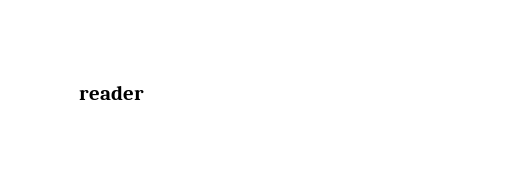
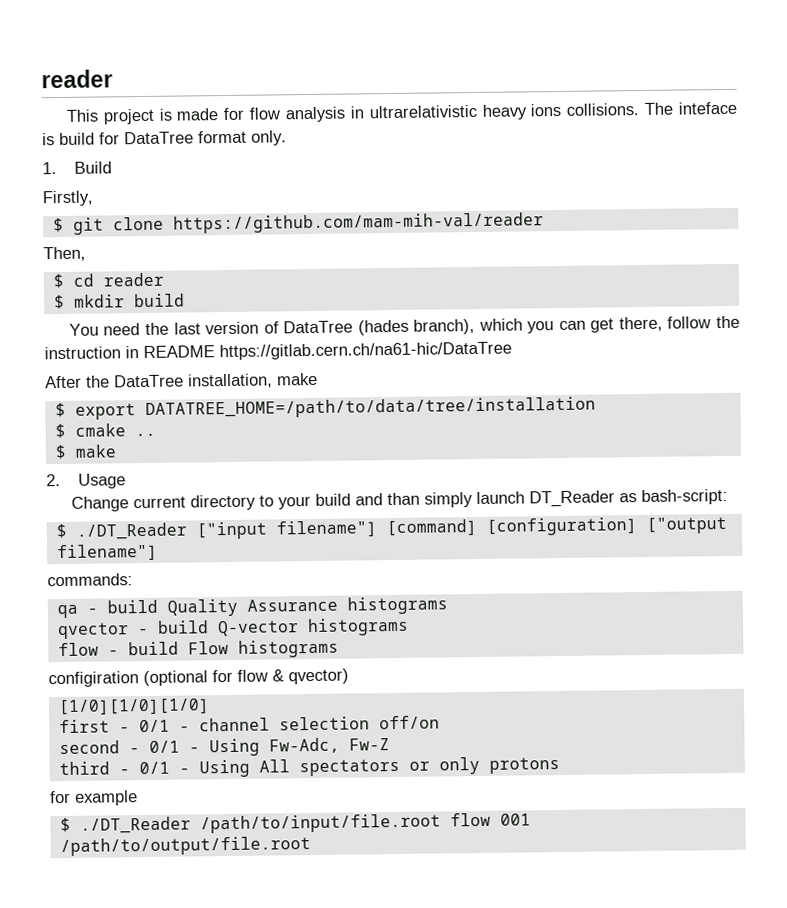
[79,85,144,100] reader -> [41,69,113,89] [65,101,737,125] [42,130,287,146] [42,161,113,175] [42,190,93,207] [52,212,544,235] [43,246,86,262] [52,272,164,289] [53,293,185,310] [68,315,740,336] [44,341,512,361] [45,372,318,389] [54,396,596,420] [54,423,156,439] [54,444,117,460] [46,473,127,489] [70,488,728,512] [55,516,727,540] [56,543,158,562] [47,573,133,587] [56,596,448,619] [57,617,409,640] [57,639,339,658] [48,668,349,688] [57,698,210,716] [58,715,440,734] [58,737,390,757] [58,756,560,778] [50,790,138,806] [59,812,531,834] [59,836,311,857] reader // This project is made for flow analysis in ultrarelativistic heavy ions collisions. The inteface is build for DataTree format only. // 1. Build // Firstly, // $ git clone https://github.com/mam-mih-val/reader // Then, // $ cd reader // $ mkdir build // You need the last version of DataTree (hades branch), which you can get there, follow the instruction in README https://gitlab.cern.ch/na61-hic/DataTree // After the DataTree installation, make // $ export DATATREE_HOME=/path/to/data/tree/installation // $ cmake .. // $ make // 2. Usage // Change current directory to your build and than simply launch DT_Reader as bash-script: // $ ./DT_Reader ["input filename"] [command] [configuration] ["output filename"] // commands: // qa - build Quality Assurance histograms // qvector - build Q-vector histograms // flow - build Flow histograms // configiration (optional for flow & qvector) // [1/0][1/0][1/0] // first - 0/1 - channel selection off/on // second - 0/1 - Using Fw-Adc, Fw-Z // third - 0/1 - Using All spectators or only protons // for example // $ ./DT_Reader /path/to/input/file.root flow 001 /path/to/output/file.root

